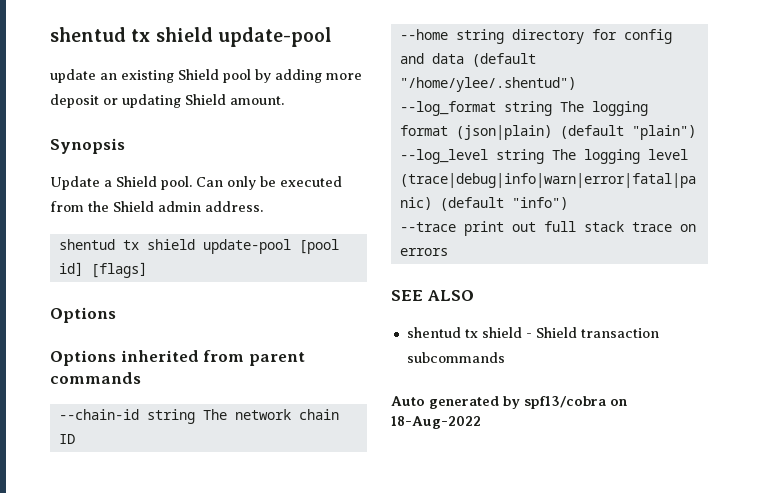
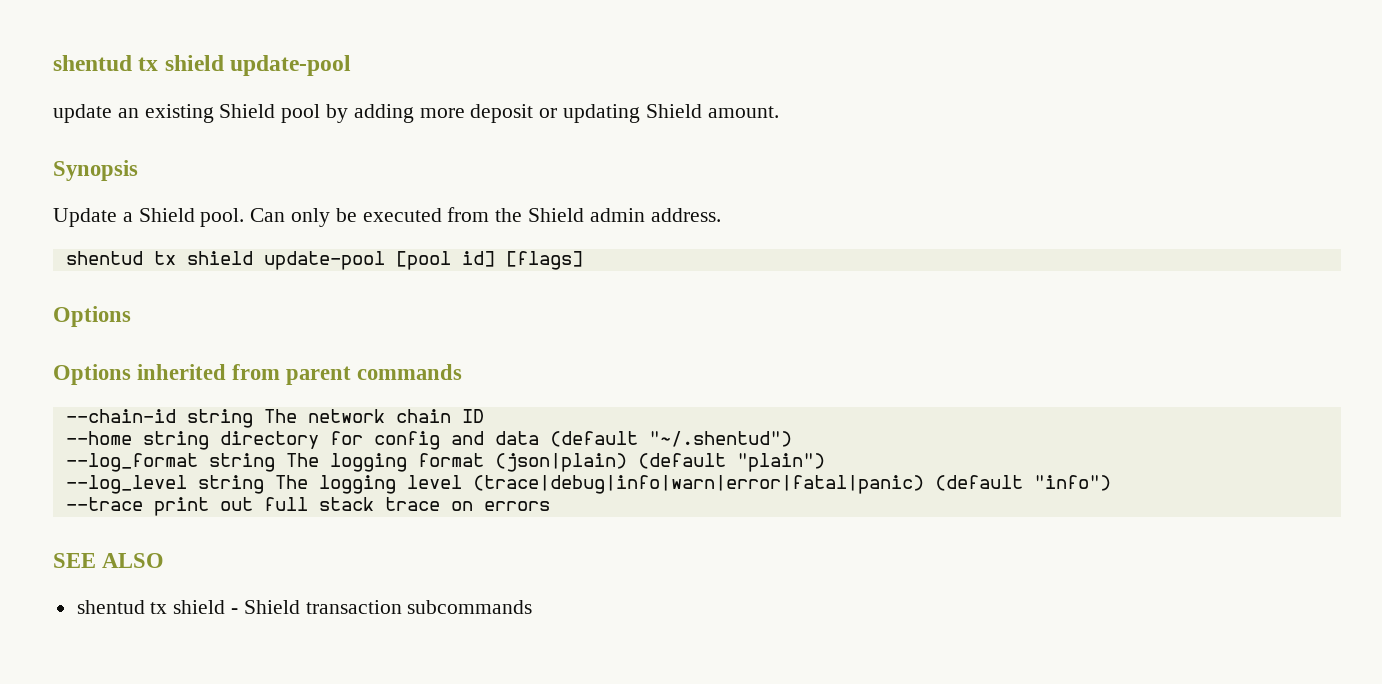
[399,77,576,92] "/home/ylee/.shentud") -> [648,431,792,447] "~/.shentud")
[391,396,627,409] [391,416,481,429] // Auto generated by spf13/cobra on 18-Aug-2022 -> (533, 607) none

